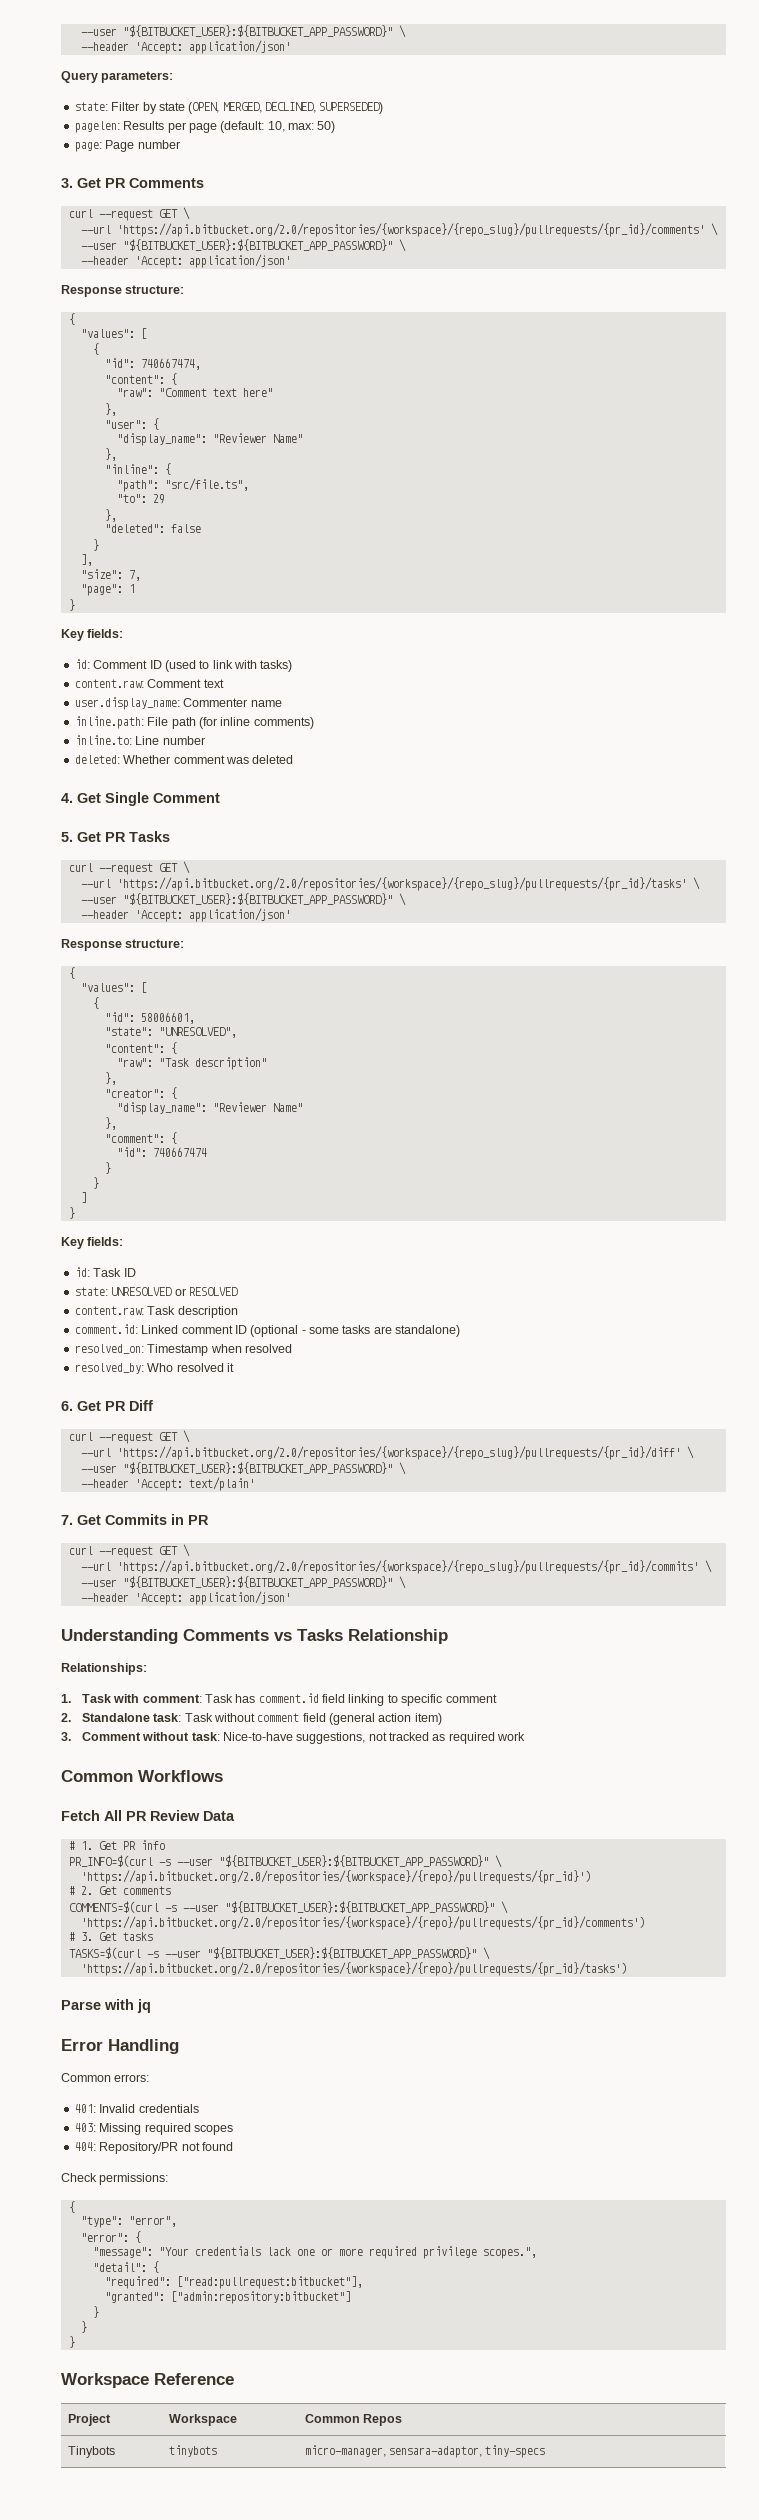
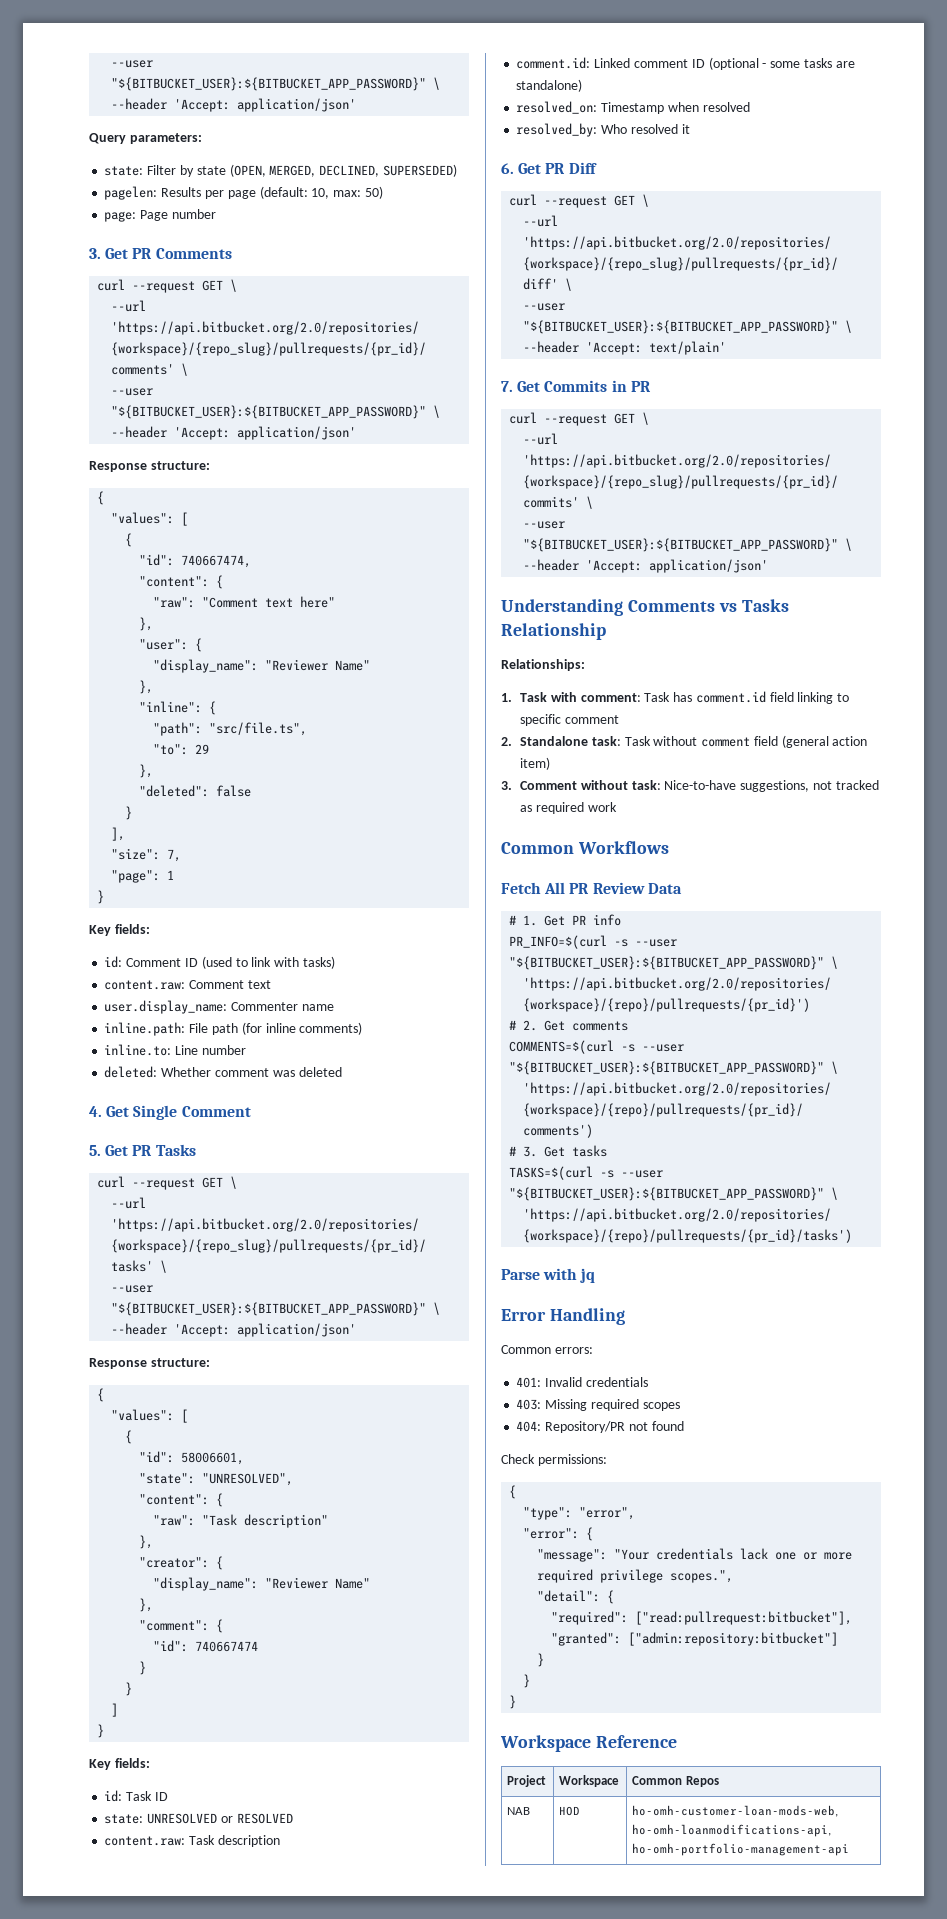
[67,2446,115,2458] [168,2445,217,2457] [304,2445,546,2458] Tinybots | tinybots | micro-manager, sensara-adaptor, tiny-specs -> [507,1807,531,1815] [559,1806,581,1816] [632,1805,839,1817] [632,1824,832,1837] [632,1843,850,1856] NAB | HOD | ho-omh-customer-loan-mods-web, ho-omh-loanmodifications-api, ho-omh-portfolio-management-api

